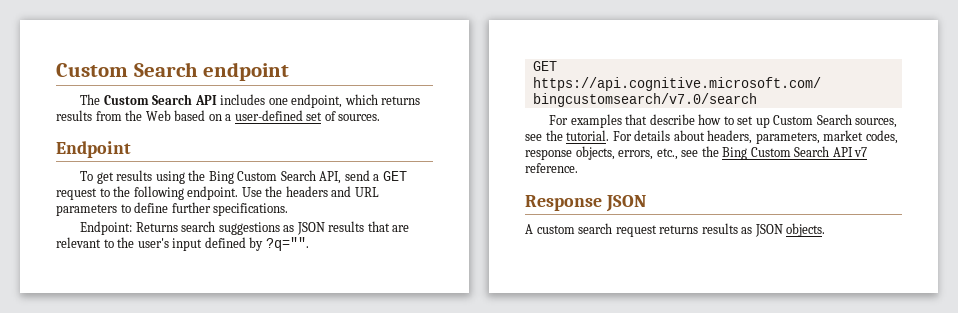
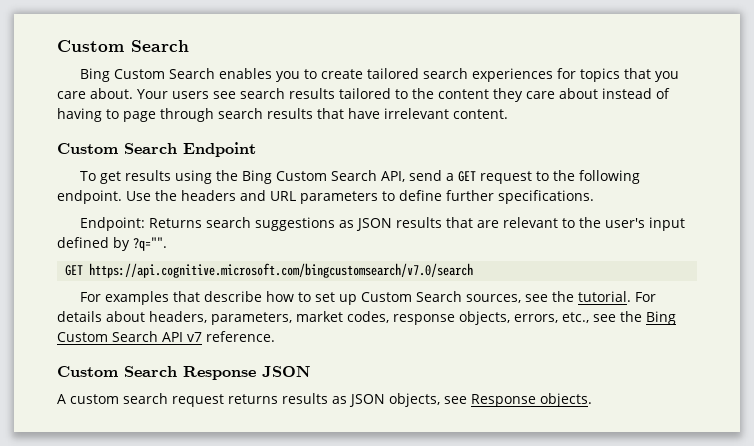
[56,62,290,81] [79,94,421,108] [56,110,381,121] Custom Search endpoint // The Custom Search API includes one endpoint, which returns results from the Web based on a user-defined set of sources. // -> [57,40,189,52] [80,68,680,82] [57,88,670,102] [57,108,508,122] [57,143,177,154] Custom Search // Bing Custom Search enables you to create tailored search experiences for topics that you care about. Your users see search results tailored to the content they care about instead of having to page through search results that have irrelevant content. // Custom Search
(578, 168) none -> [57,366,177,377] Custom Search
(783, 230) none -> [389,393,536,407] objects, see Response

